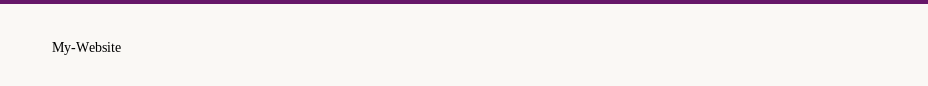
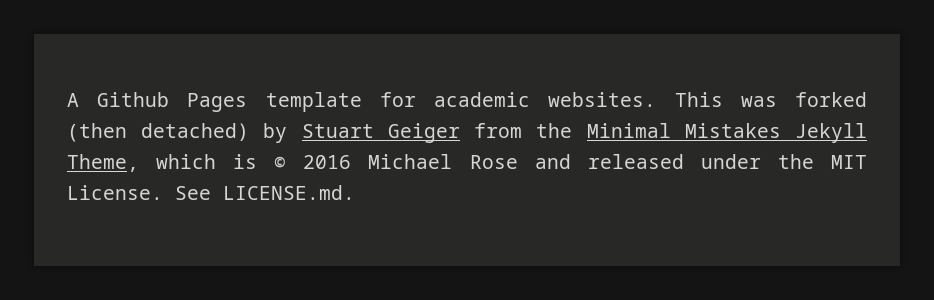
[52,42,121,55] My-Website -> [67,92,867,112] [67,123,867,143] [67,154,867,172] [67,185,355,200] A Github Pages template for academic websites. This was forked (then detached) by Stuart Geiger from the Minimal Mistakes Jekyll Theme, which is © 2016 Michael Rose and released under the MIT License. See LICENSE.md.

